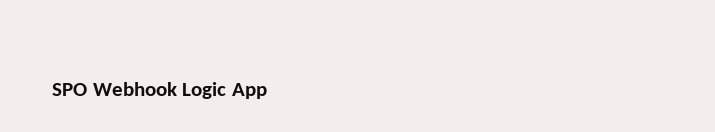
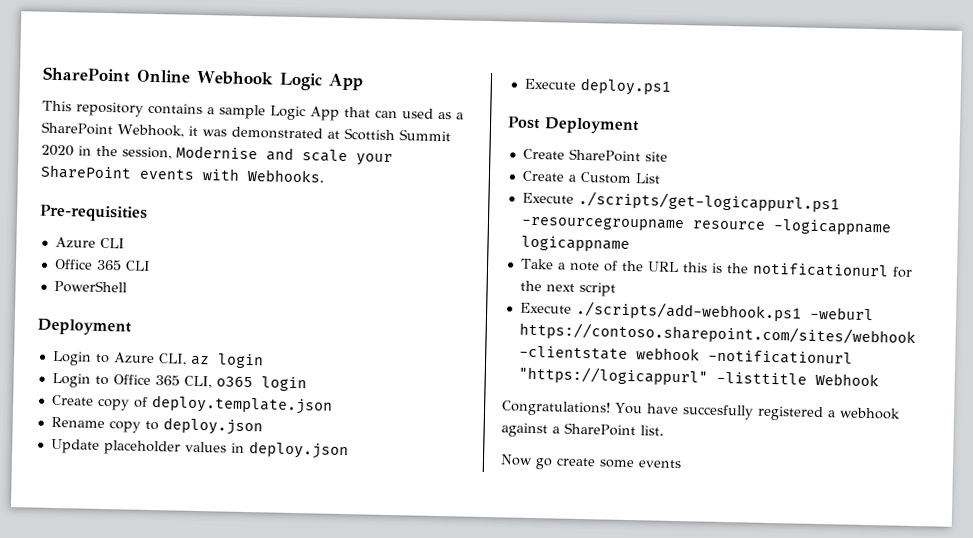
[52,83,87,96] SPO -> [42,66,191,83] SharePoint Online
(267, 91) none -> [42,100,464,121] [41,121,451,142] [41,144,393,167] [40,164,325,183] [39,204,148,222] [54,236,125,249] [53,258,151,271] [53,279,127,294] [37,318,132,336] [51,350,264,369] [51,372,307,392] [51,394,333,415] [50,416,263,436] [50,438,349,460] [523,77,672,96] [507,116,640,135] [522,148,668,163] [521,170,661,185] [521,190,840,213] [520,215,892,236] [520,235,630,252] [520,258,913,278] [519,280,616,297] [519,300,874,322] [518,321,916,347] [518,345,853,365] [517,365,879,387] [501,400,901,422] [501,422,664,438] [500,454,682,470] // This repository contains a sample Logic App that can used as a SharePoint Webhook, it was demonstrated at Scottish Summit 2020 in the session, Modernise and scale your SharePoint events with Webhooks. // Pre-requisities // Azure CLI // Office 365 CLI // PowerShell // Deployment // Login to Azure CLI, az login // Login to Office 365 CLI, o365 login // Create copy of deploy.template.json // Rename copy to deploy.json // Update placeholder values in deploy.json // Execute deploy.ps1 // Post Deployment // Create SharePoint site // Create a Custom List // Execute ./scripts/get-logicappurl.ps1 -resourcegroupname resource -logicappname logicappname // Take a note of the URL this is the notificationurl for the next script // Execute ./scripts/add-webhook.ps1 -weburl https://contoso.sharepoint.com/sites/webhook -clientstate webhook -notificationurl "https://logicappurl" -listtitle Webhook // Congratulations! You have succesfully registered a webhook against a SharePoint list. // Now go create some events

